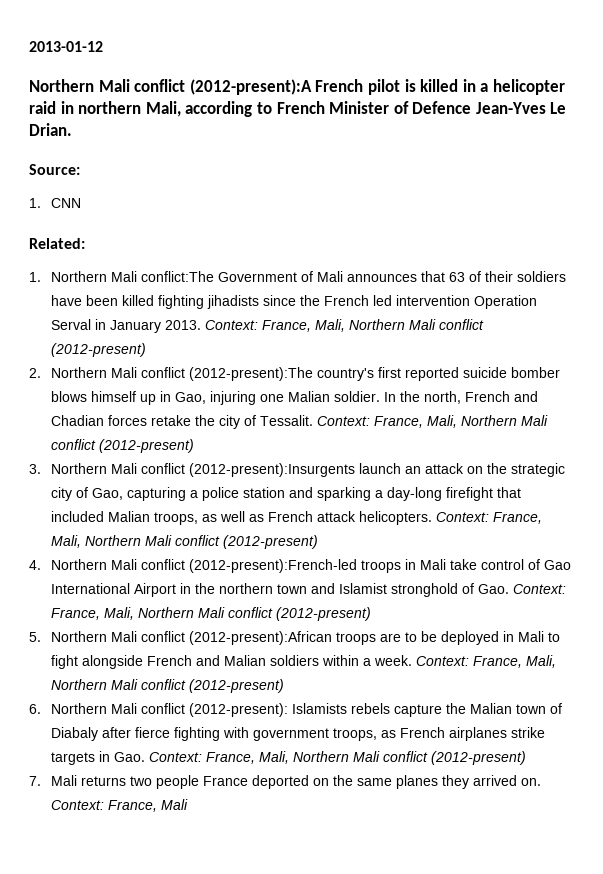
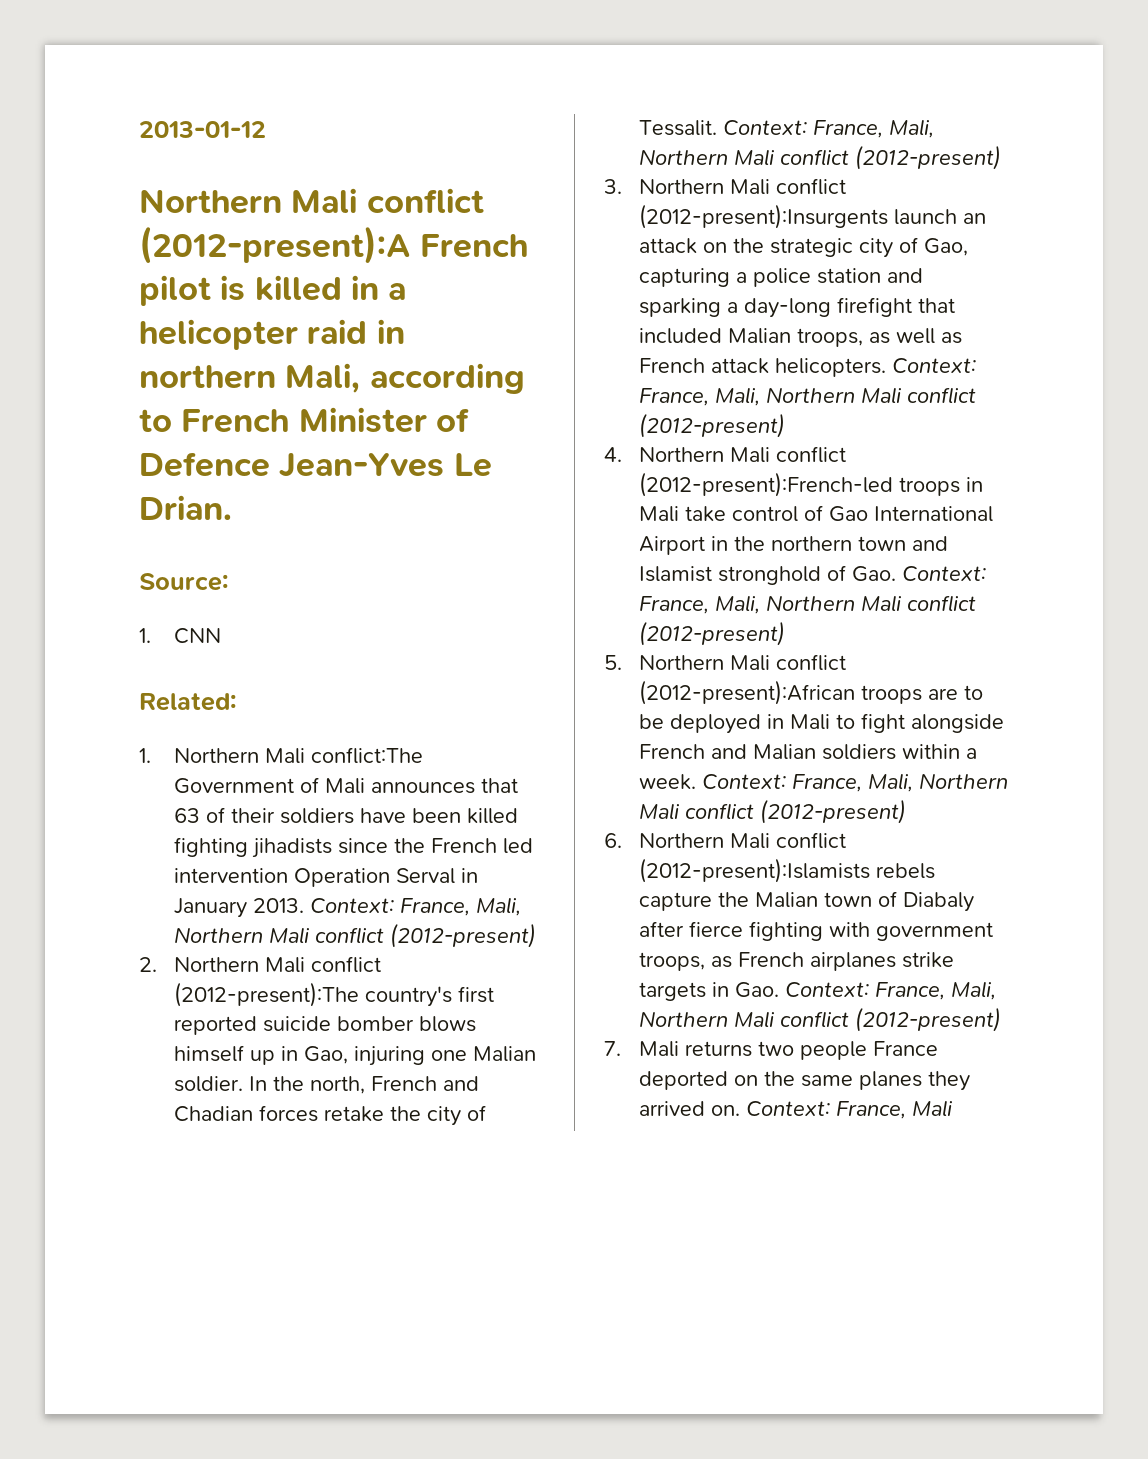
[188,703,347,717] (2012-present): Islamists -> [638,858,870,883] (2012-present):Islamists

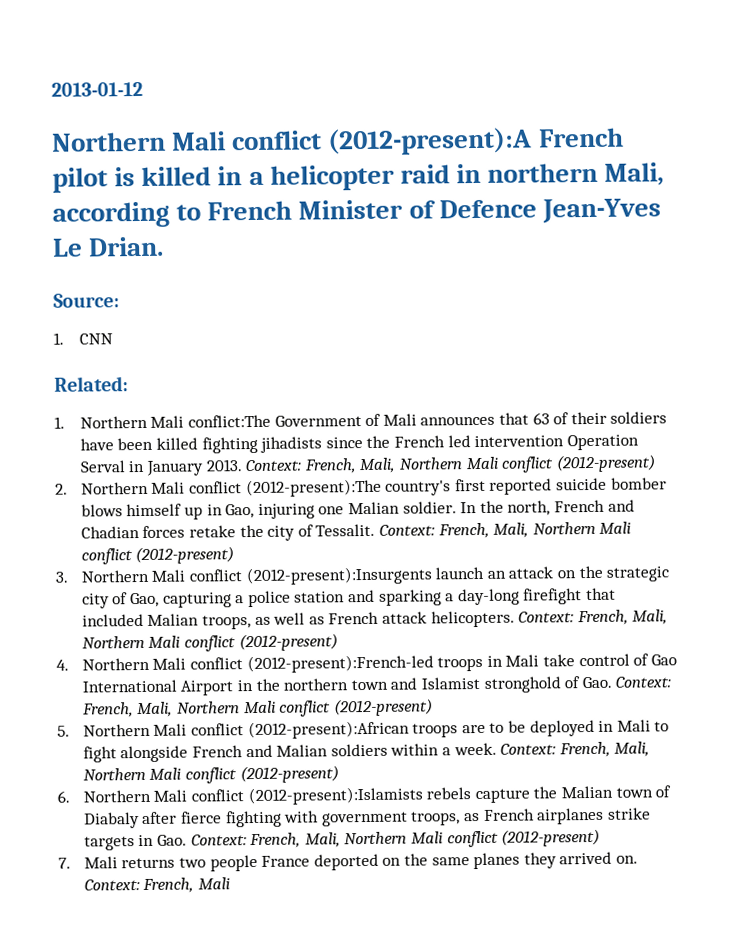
[399,898,470,916] France, -> [303,458,357,474] French,
[812,120,883,138] France, -> [437,522,490,539] French,
[638,388,709,406] France, -> [576,609,629,626] French,
[638,596,709,614] France, -> [81,702,134,718] French,
[791,774,862,792] France, -> [558,741,611,758] French,
[874,982,945,1000] France, -> [249,832,302,849] French,
[835,1101,906,1119] France, -> [142,877,195,893] French,

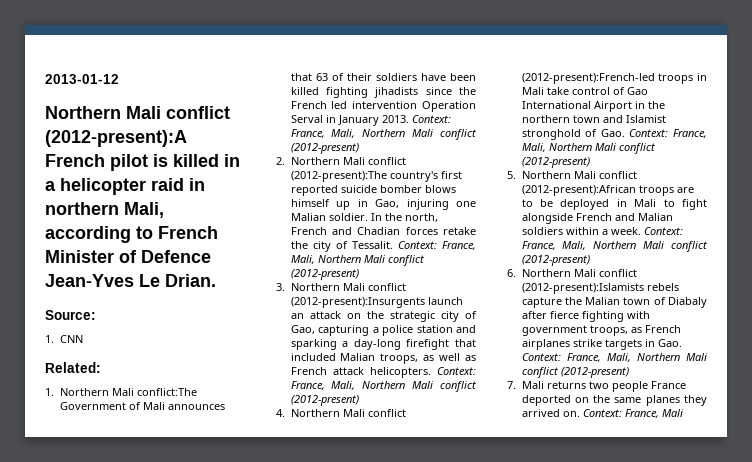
[303,458,357,474] French, -> [290,129,325,138] France,
[437,522,490,539] French, -> [442,241,476,250] France,
[576,609,629,626] French, -> [290,381,325,390] France,
[81,702,134,718] French, -> [673,129,707,138] France,
[558,741,611,758] French, -> [521,241,556,250] France,
[249,832,302,849] French, -> [566,353,601,362] France,
[142,877,195,893] French, -> [624,409,659,418] France,

